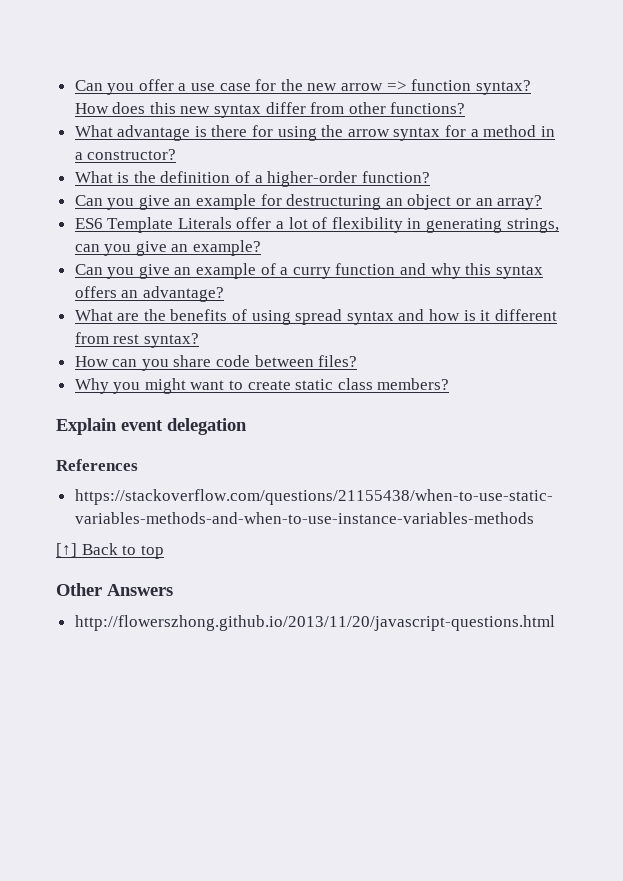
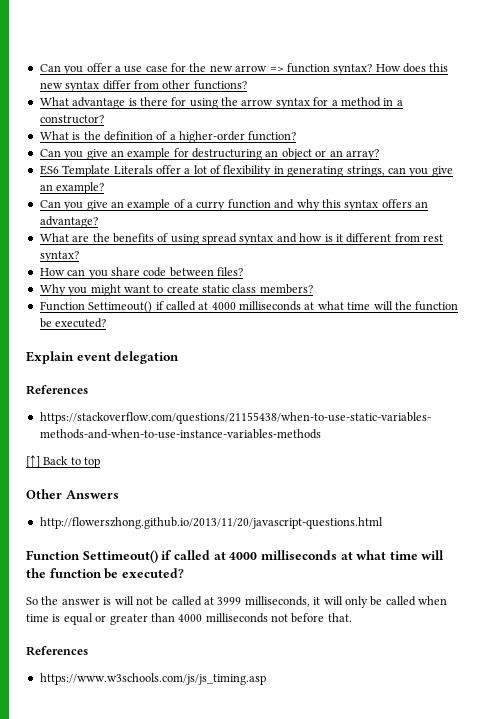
(450, 384) none -> [39,301,459,313] [39,318,107,328] // Function Settimeout() if called at 4000 milliseconds at what time will the function be executed?
(555, 623) none -> [26,550,445,563] [26,568,184,579] [26,596,447,608] [26,613,352,625] [26,646,88,656] [39,673,266,685] // Function Settimeout() if called at 4000 milliseconds at what time will the function be executed? // So the answer is will not be called at 3999 milliseconds, it will only be called when time is equal or greater than 4000 milliseconds not before that. // References // https://www.w3schools.com/js/js_timing.asp

